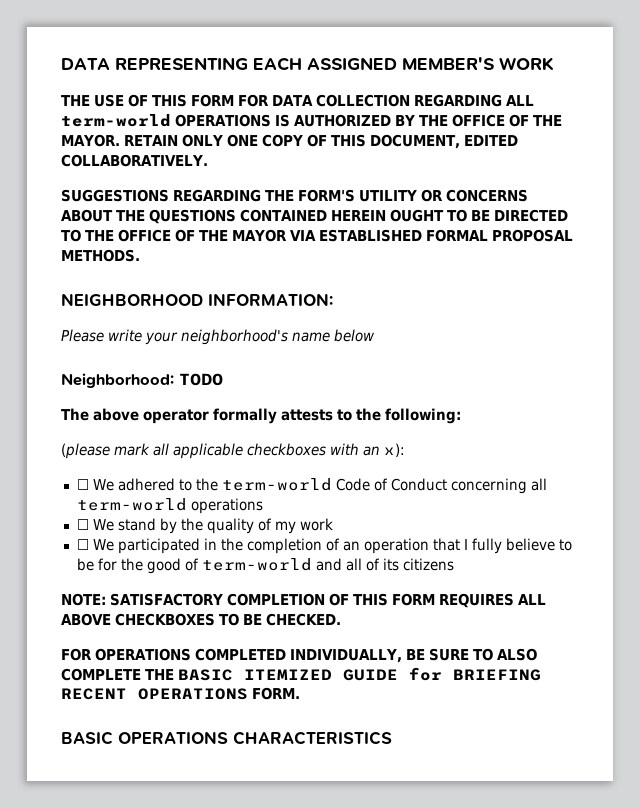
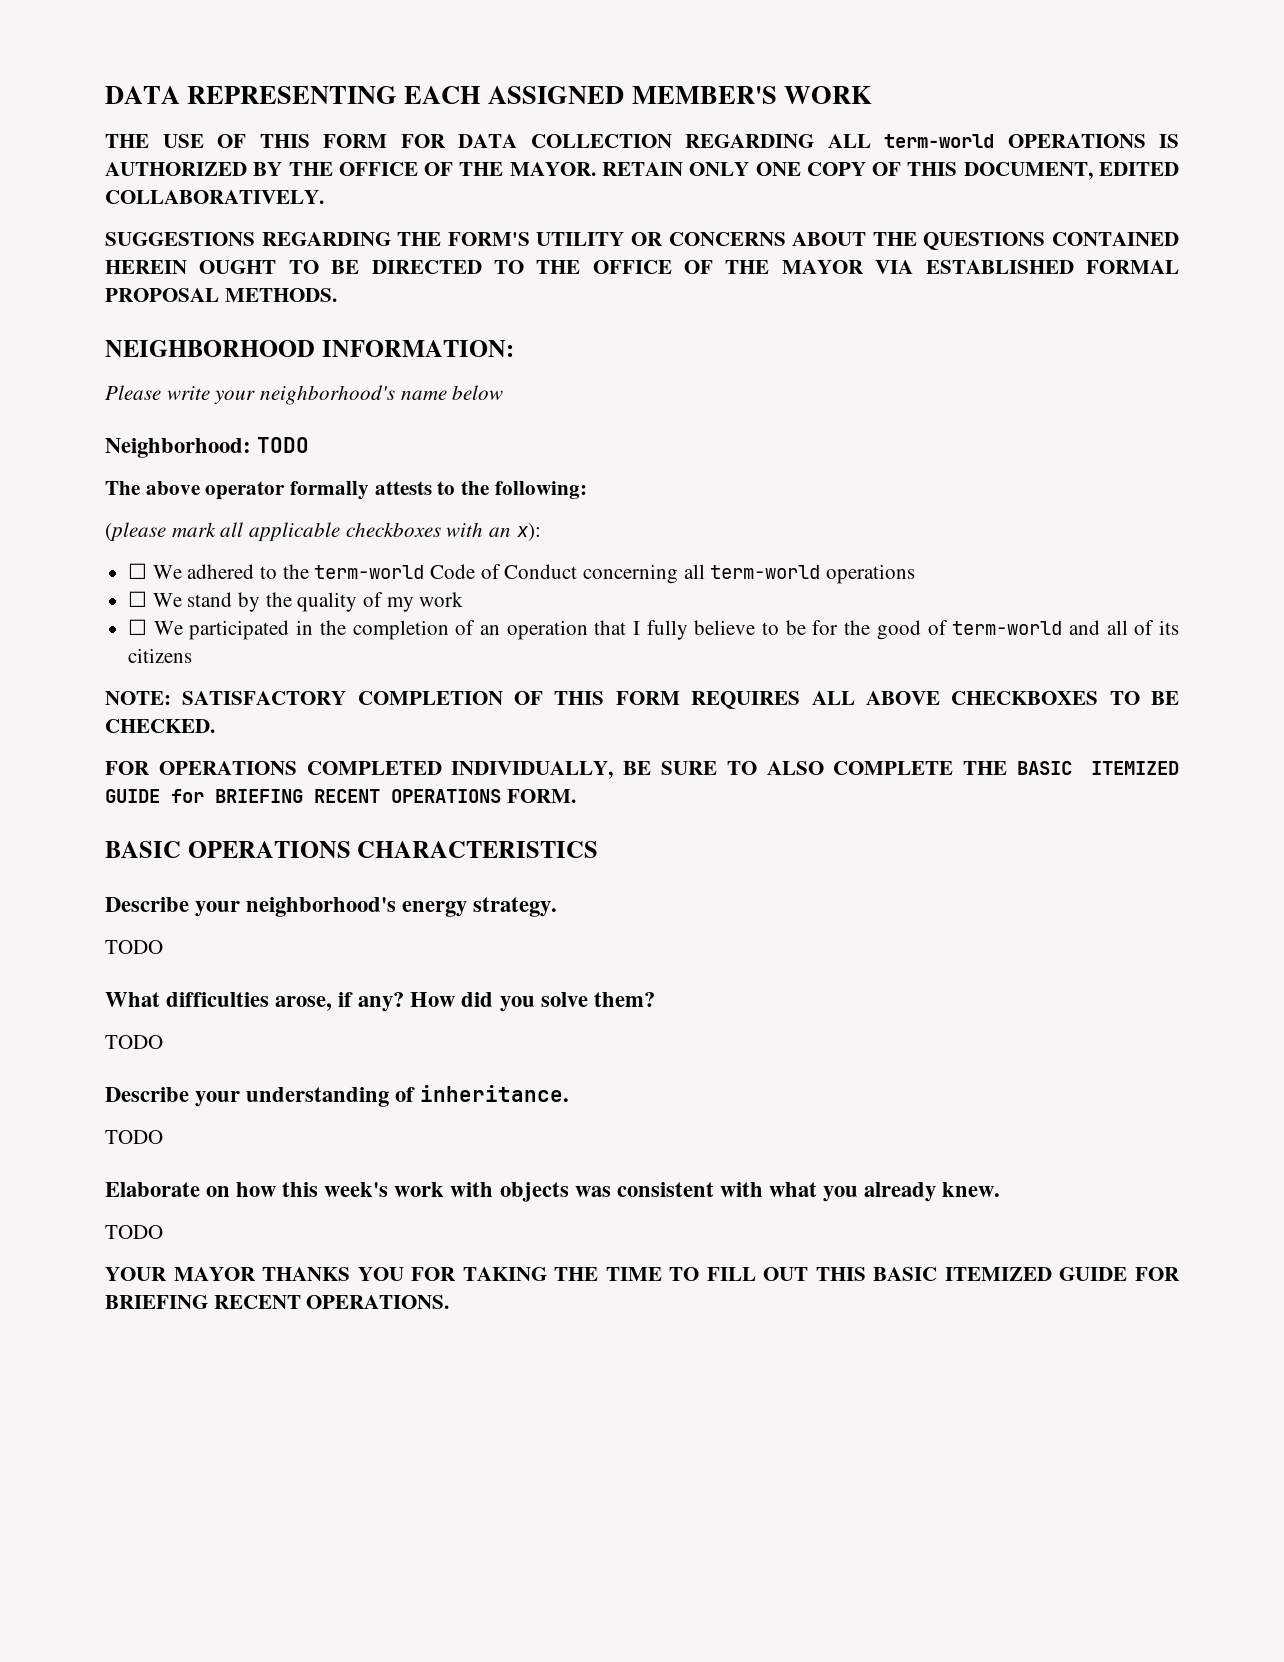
(392, 738) none -> [105,897,558,917] [105,940,163,954] [105,992,655,1012] [105,1035,163,1049] [105,1085,570,1107] [105,1130,163,1144] [105,1182,1001,1202] [105,1225,163,1239] [105,1267,1180,1281] [105,1295,450,1309] // Describe your neighborhood's energy strategy. // TODO // What difficulties arose, if any? How did you solve them? // TODO // Describe your understanding of inheritance. // TODO // Elaborate on how this week's work with objects was consistent with what you already knew. // TODO // YOUR MAYOR THANKS YOU FOR TAKING THE TIME TO FILL OUT THIS BASIC ITEMIZED GUIDE FOR BRIEFING RECENT OPERATIONS.

